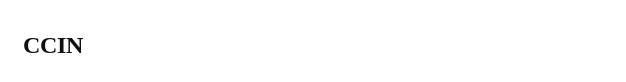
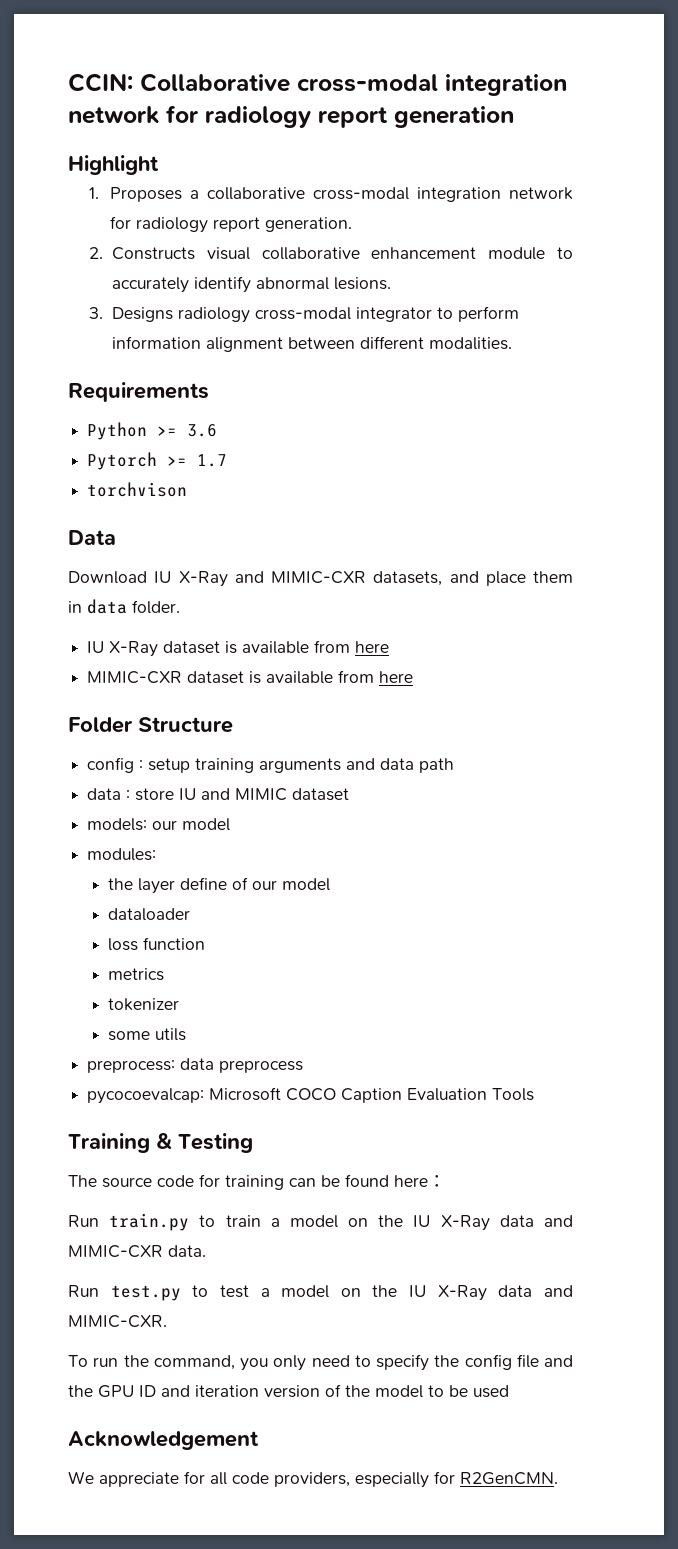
[23,38,84,53] CCIN -> [68,73,567,96] [68,105,514,128] [68,155,159,175] [89,187,573,202] [110,216,353,233] [89,247,573,260] [111,276,391,293] [89,306,519,323] [111,336,512,352] [68,382,209,402] [87,422,218,440] [87,452,228,470] [87,482,188,497] [68,530,116,545] [68,571,573,587] [68,599,180,614] [87,640,390,657] [87,670,414,684] [68,717,233,733] [87,757,455,773] [87,788,350,801] [87,818,231,831] [87,848,157,861] [108,877,331,894] [108,908,191,921] [108,937,206,951] [108,968,165,981] [108,998,180,1011] [108,1028,187,1041] [87,1058,304,1073] [87,1087,535,1104] [68,1133,253,1153] [68,1174,446,1190] [68,1213,573,1231] [68,1245,206,1258] [68,1285,573,1301] [68,1315,167,1328] [68,1354,573,1371] [68,1384,509,1398] [68,1431,259,1450] [68,1471,558,1488] CCIN: Collaborative cross-modal integration network for radiology report generation // Highlight // 1. Proposes a collaborative cross-modal integration network for radiology report generation. // 2. Constructs visual collaborative enhancement module to accurately identify abnormal lesions. // 3. Designs radiology cross-modal integrator to perform information alignment between different modalities. // Requirements // Python >= 3.6 // Pytorch >= 1.7 // torchvison // Data // Download IU X-Ray and MIMIC-CXR datasets, and place them in data folder. // IU X-Ray dataset is available from here // MIMIC-CXR dataset is available from here // Folder Structure // config : setup training arguments and data path // data : store IU and MIMIC dataset // models: our model // modules: // the layer define of our model // dataloader // loss function // metrics // tokenizer // some utils // preprocess: data preprocess // pycocoevalcap: Microsoft COCO Caption Evaluation Tools // Training & Testing // The source code for training can be found here： // Run train.py to train a model on the IU X-Ray data and MIMIC-CXR data. // Run test.py to test a model on the IU X-Ray data and MIMIC-CXR. // To run the command, you only need to specify the config file and the GPU ID and iteration version of the model to be used // Acknowledgement // We appreciate for all code providers, especially for R2GenCMN.

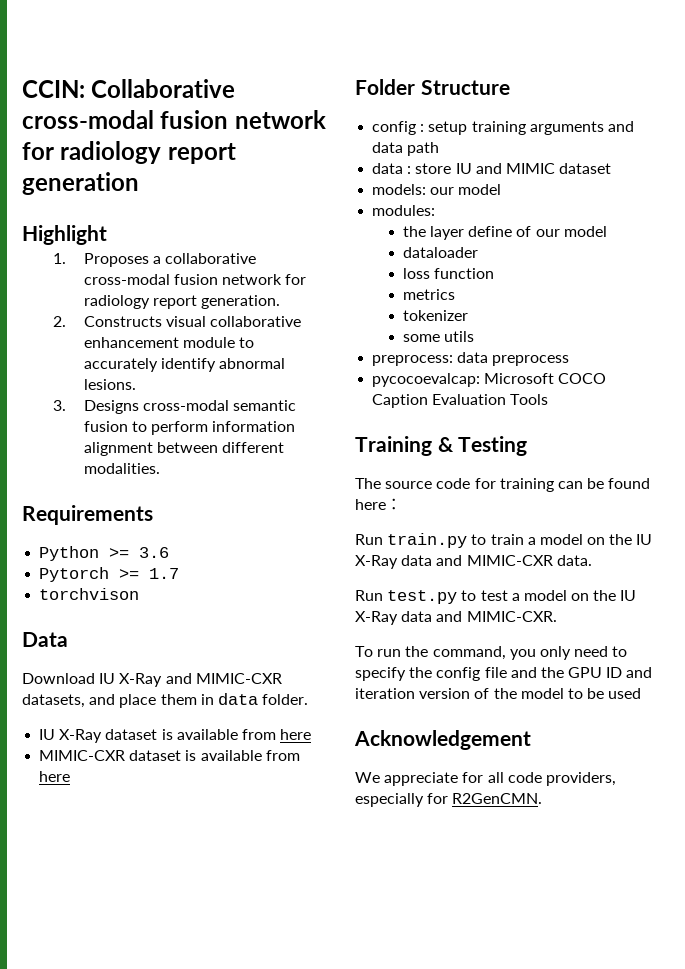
[445,74,567,96] integration -> [160,110,229,129] fusion
[417,187,502,202] integration -> [173,274,218,285] fusion
[177,307,432,323] radiology cross-modal integrator -> [142,400,297,411] [83,421,128,432] cross-modal semantic fusion

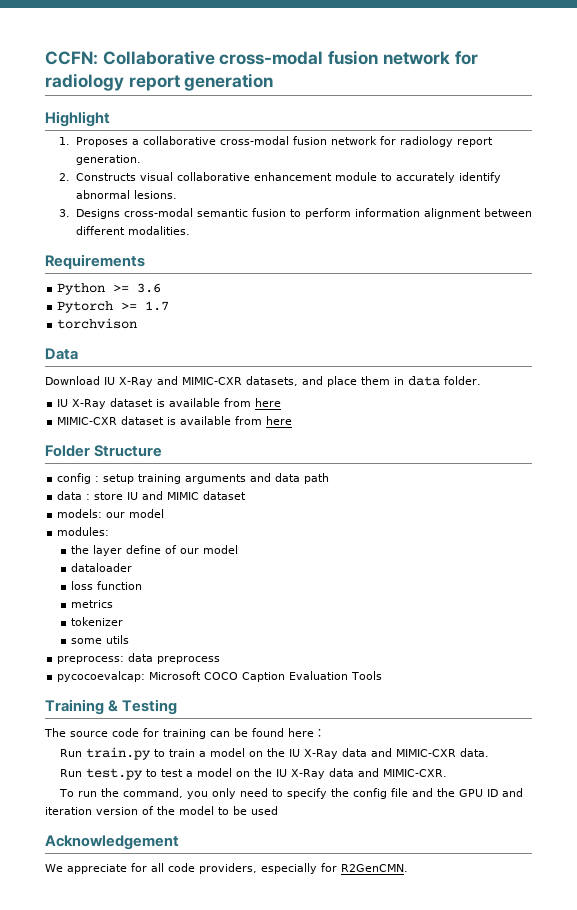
[22,80,85,98] CCIN: -> [45,51,98,65] CCFN:

